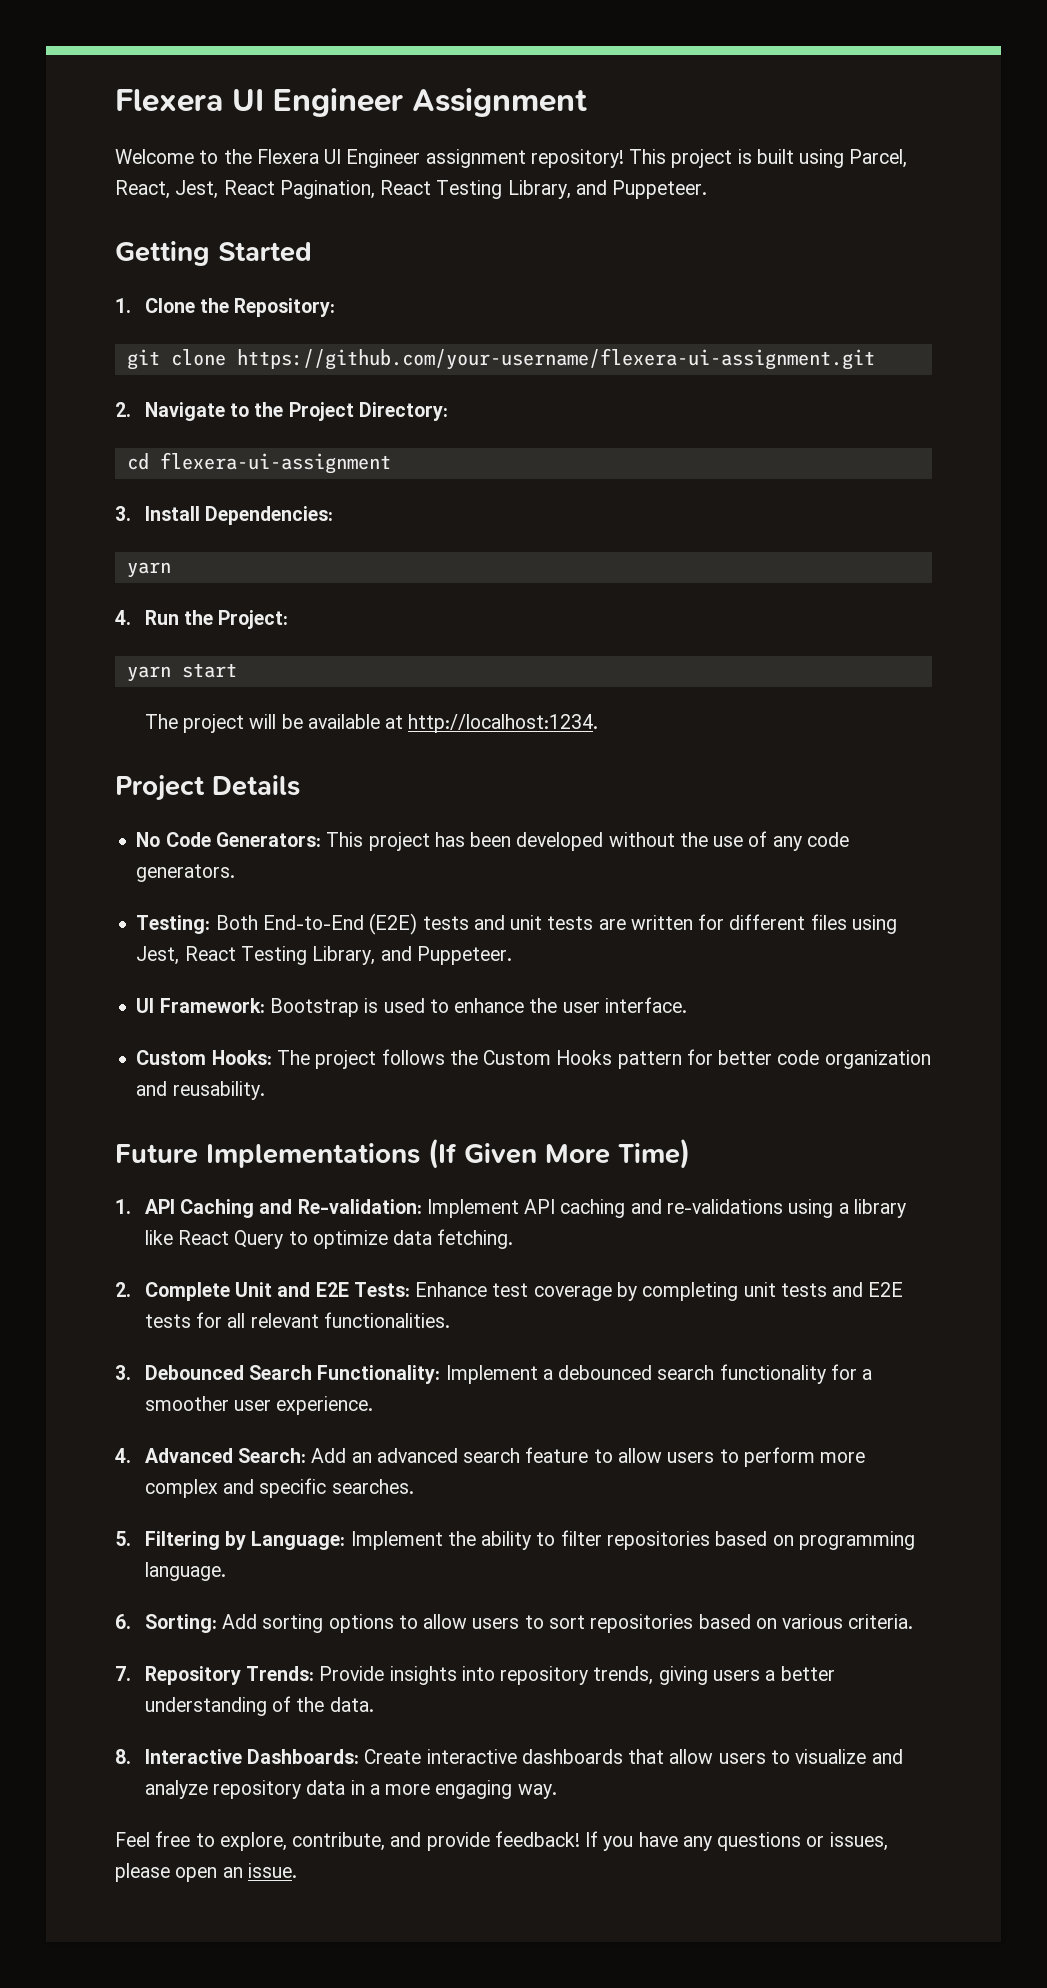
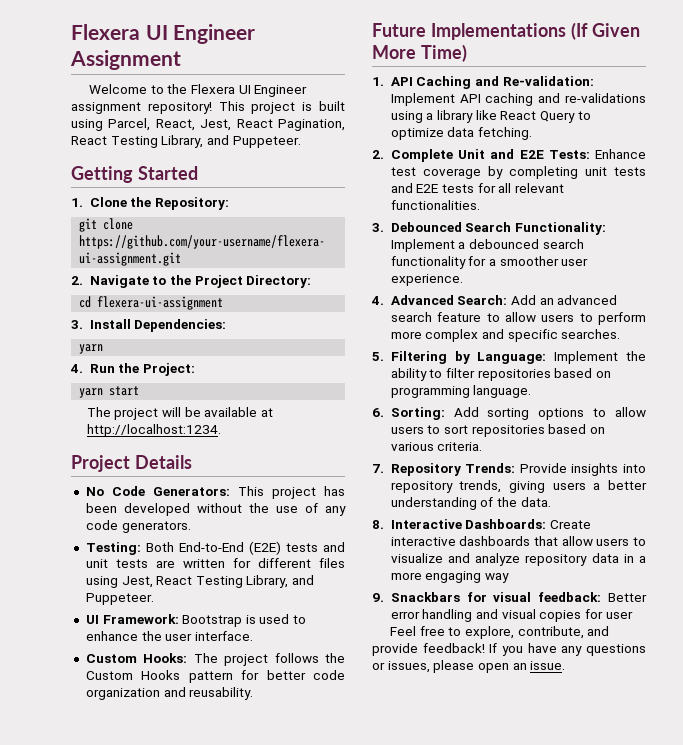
[517,1784,557,1799] way. -> [485,573,510,583] [372,592,647,602] [390,609,633,622] way // 9. Snackbars for visual feedback: Better error handling and visual copies for user

